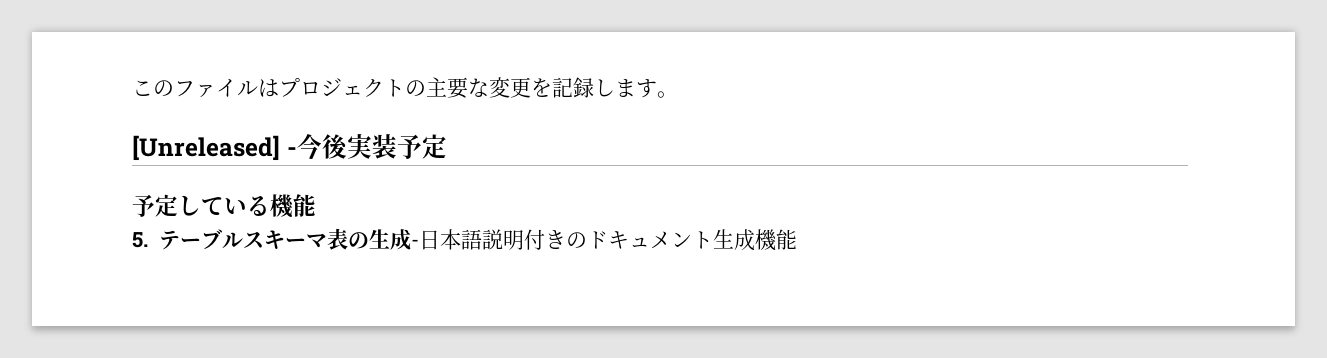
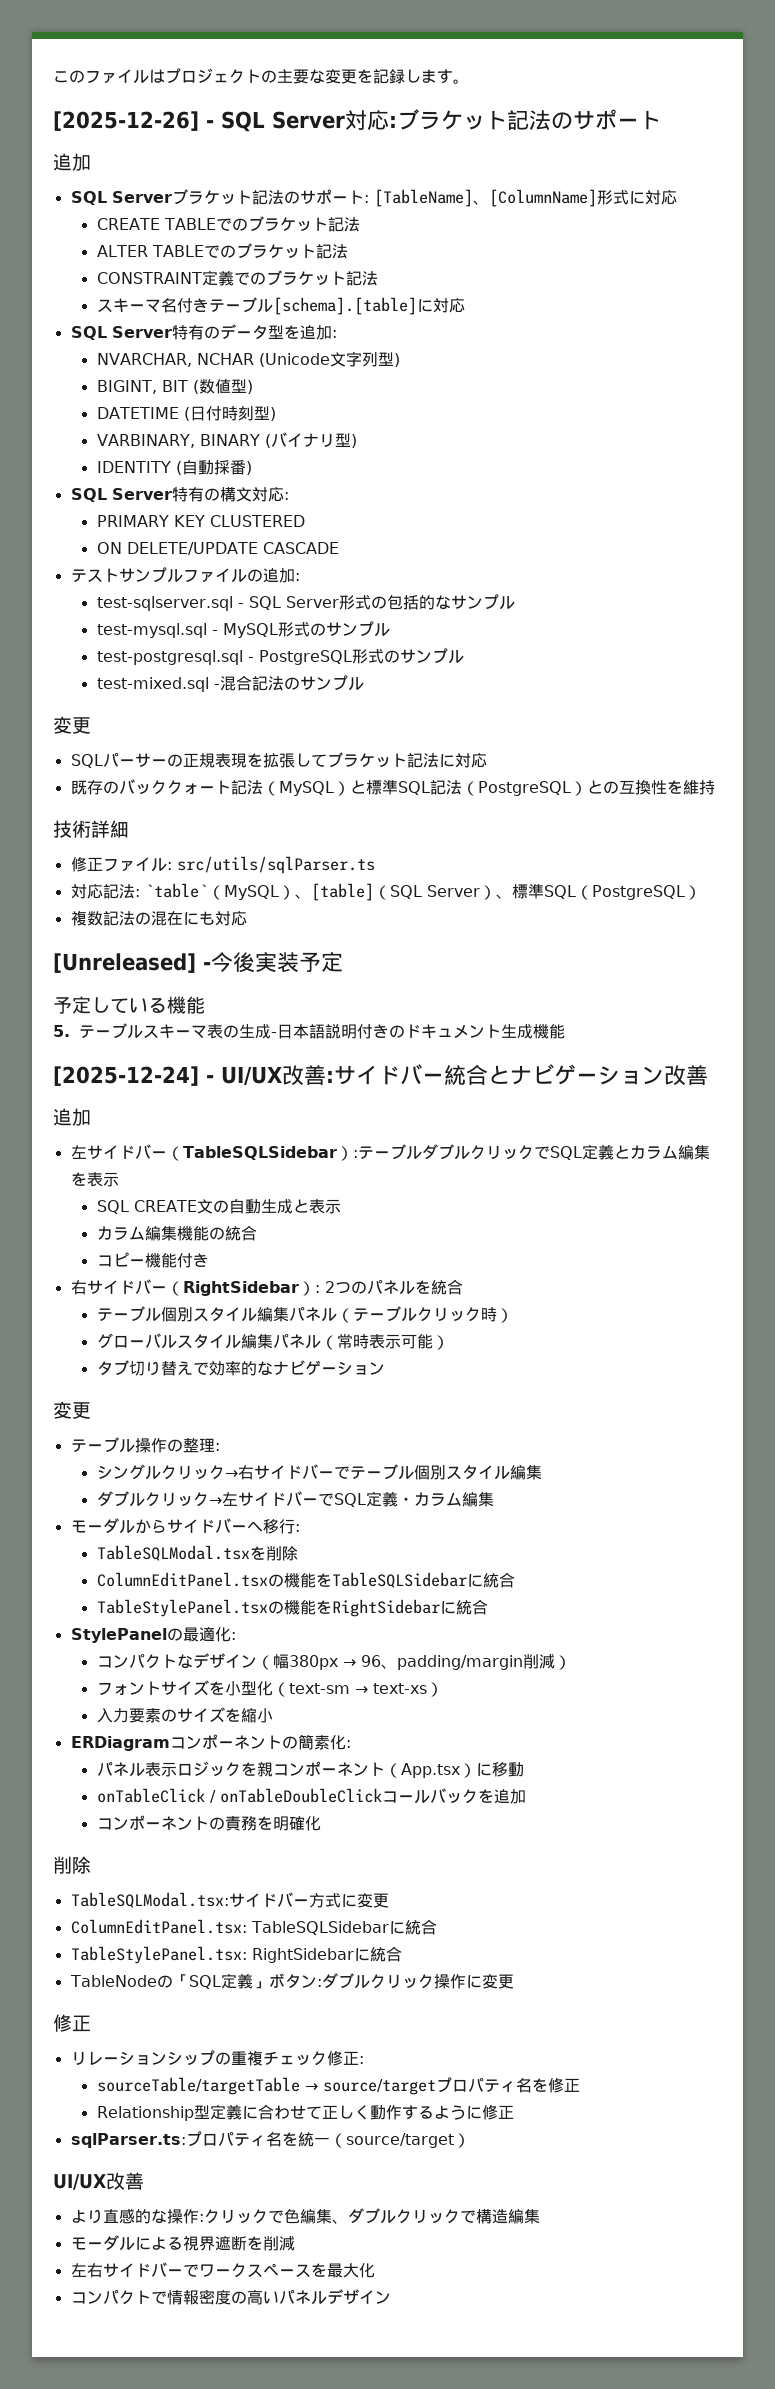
(678, 94) none -> [53,109,661,132] [53,153,91,171] [70,189,677,207] [96,216,360,232] [96,243,348,259] [96,270,378,286] [96,297,465,315] [70,324,337,340] [96,351,400,367] [96,379,253,394] [96,406,276,421] [96,432,357,448] [96,460,252,475] [70,487,289,502] [96,515,305,527] [96,542,339,555] [70,567,300,583] [96,594,515,611] [96,621,390,638] [96,648,464,665] [96,675,364,692] [53,716,91,734] [70,752,487,768] [70,779,715,796] [53,820,129,838] [70,856,375,874] [70,883,701,901] [70,911,247,926] // [2025-12-26] - SQL Server対応:ブラケット記法のサポート // 追加 // SQL Serverブラケット記法のサポート: [TableName]、[ColumnName]形式に対応 // CREATE TABLEでのブラケット記法 // ALTER TABLEでのブラケット記法 // CONSTRAINT定義でのブラケット記法 // スキーマ名付きテーブル[schema].[table]に対応 // SQL Server特有のデータ型を追加: // NVARCHAR, NCHAR (Unicode文字列型) // BIGINT, BIT (数値型) // DATETIME (日付時刻型) // VARBINARY, BINARY (バイナリ型) // IDENTITY (自動採番) // SQL Server特有の構文対応: // PRIMARY KEY CLUSTERED // ON DELETE/UPDATE CASCADE // テストサンプルファイルの追加: // test-sqlserver.sql - SQL Server形式の包括的なサンプル // test-mysql.sql - MySQL形式のサンプル // test-postgresql.sql - PostgreSQL形式のサンプル // test-mixed.sql -混合記法のサンプル // 変更 // SQLパーサーの正規表現を拡張してブラケット記法に対応 // 既存のバッククォート記法（MySQL）と標準SQL記法（PostgreSQL）との互換性を維持 // 技術詳細 // 修正ファイル: src/utils/sqlParser.ts // 対応記法: `table`（MySQL）、[table]（SQL Server）、標準SQL（PostgreSQL） // 複数記法の混在にも対応
(798, 239) none -> [53,1064,708,1086] [53,1108,91,1126] [70,1144,710,1161] [70,1172,119,1187] [96,1199,341,1214] [96,1225,257,1241] [96,1252,209,1268] [70,1279,463,1296] [96,1306,513,1323] [96,1333,449,1350] [96,1360,385,1376] [53,1401,91,1419] [70,1437,220,1453] [96,1464,542,1480] [96,1491,494,1507] [70,1518,300,1534] [96,1545,298,1561] [96,1572,515,1588] [96,1599,488,1617] [70,1626,236,1643] [96,1653,571,1670] [96,1680,443,1697] [96,1707,273,1723] [70,1734,351,1751] [96,1761,524,1778] [96,1788,526,1804] [96,1815,321,1831] [53,1856,91,1874] [70,1892,389,1908] [70,1919,437,1935] [70,1946,402,1964] [69,1973,514,1989] [53,2014,91,2032] [70,2050,364,2066] [96,2077,580,2095] [96,2104,514,2121] [70,2131,470,2148] [53,2172,144,2190] [70,2208,540,2224] [70,2235,295,2251] [70,2262,375,2278] [70,2289,391,2305] // [2025-12-24] - UI/UX改善:サイドバー統合とナビゲーション改善 // 追加 // 左サイドバー（TableSQLSidebar）:テーブルダブルクリックでSQL定義とカラム編集を表示 // SQL CREATE文の自動生成と表示 // カラム編集機能の統合 // コピー機能付き // 右サイドバー（RightSidebar）: 2つのパネルを統合 // テーブル個別スタイル編集パネル（テーブルクリック時） // グローバルスタイル編集パネル（常時表示可能） // タブ切り替えで効率的なナビゲーション // 変更 // テーブル操作の整理: // シングルクリック→右サイドバーでテーブル個別スタイル編集 // ダブルクリック→左サイドバーでSQL定義・カラム編集 // モーダルからサイドバーへ移行: // TableSQLModal.tsxを削除 // ColumnEditPanel.tsxの機能をTableSQLSidebarに統合 // TableStylePanel.tsxの機能をRightSidebarに統合 // StylePanelの最適化: // コンパクトなデザイン（幅380px → 96、padding/margin削減） // フォントサイズを小型化（text-sm → text-xs） // 入力要素のサイズを縮小 // ERDiagramコンポーネントの簡素化: // パネル表示ロジックを親コンポーネント（App.tsx）に移動 // onTableClick / onTableDoubleClickコールバックを追加 // コンポーネントの責務を明確化 // 削除 // TableSQLModal.tsx:サイドバー方式に変更 // ColumnEditPanel.tsx: TableSQLSidebarに統合 // TableStylePanel.tsx: RightSidebarに統合 // TableNodeの「SQL定義」ボタン:ダブルクリック操作に変更 // 修正 // リレーションシップの重複チェック修正: // sourceTable/targetTable → source/targetプロパティ名を修正 // Relationship型定義に合わせて正しく動作するように修正 // sqlParser.ts:プロパティ名を統一（source/target） // UI/UX改善 // より直感的な操作:クリックで色編集、ダブルクリックで構造編集 // モーダルによる視界遮断を削減 // 左右サイドバーでワークスペースを最大化 // コンパクトで情報密度の高いパネルデザイン

